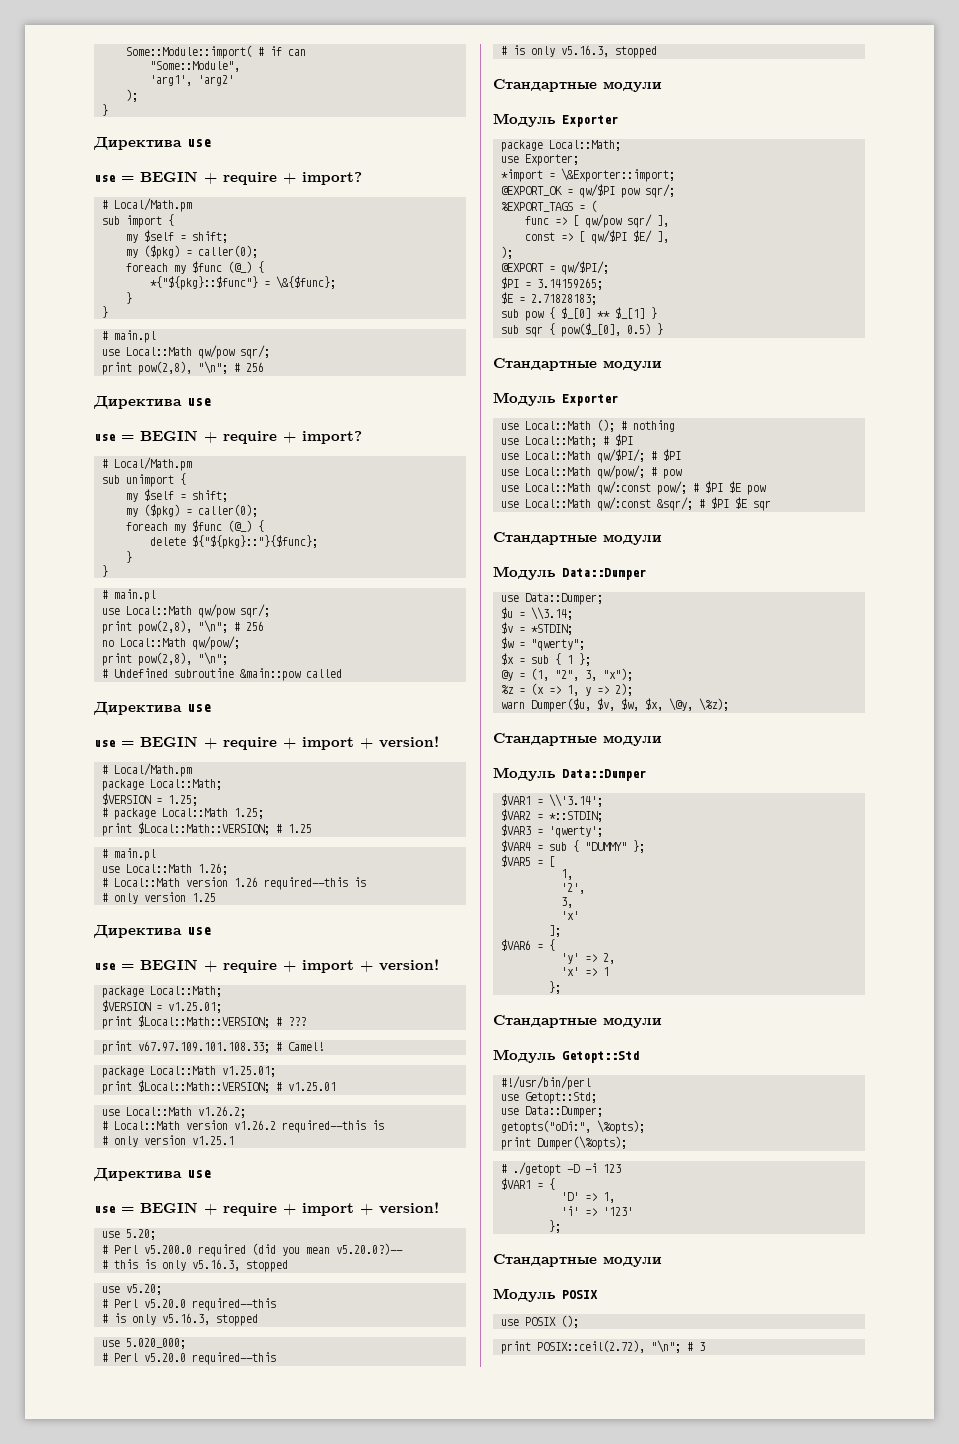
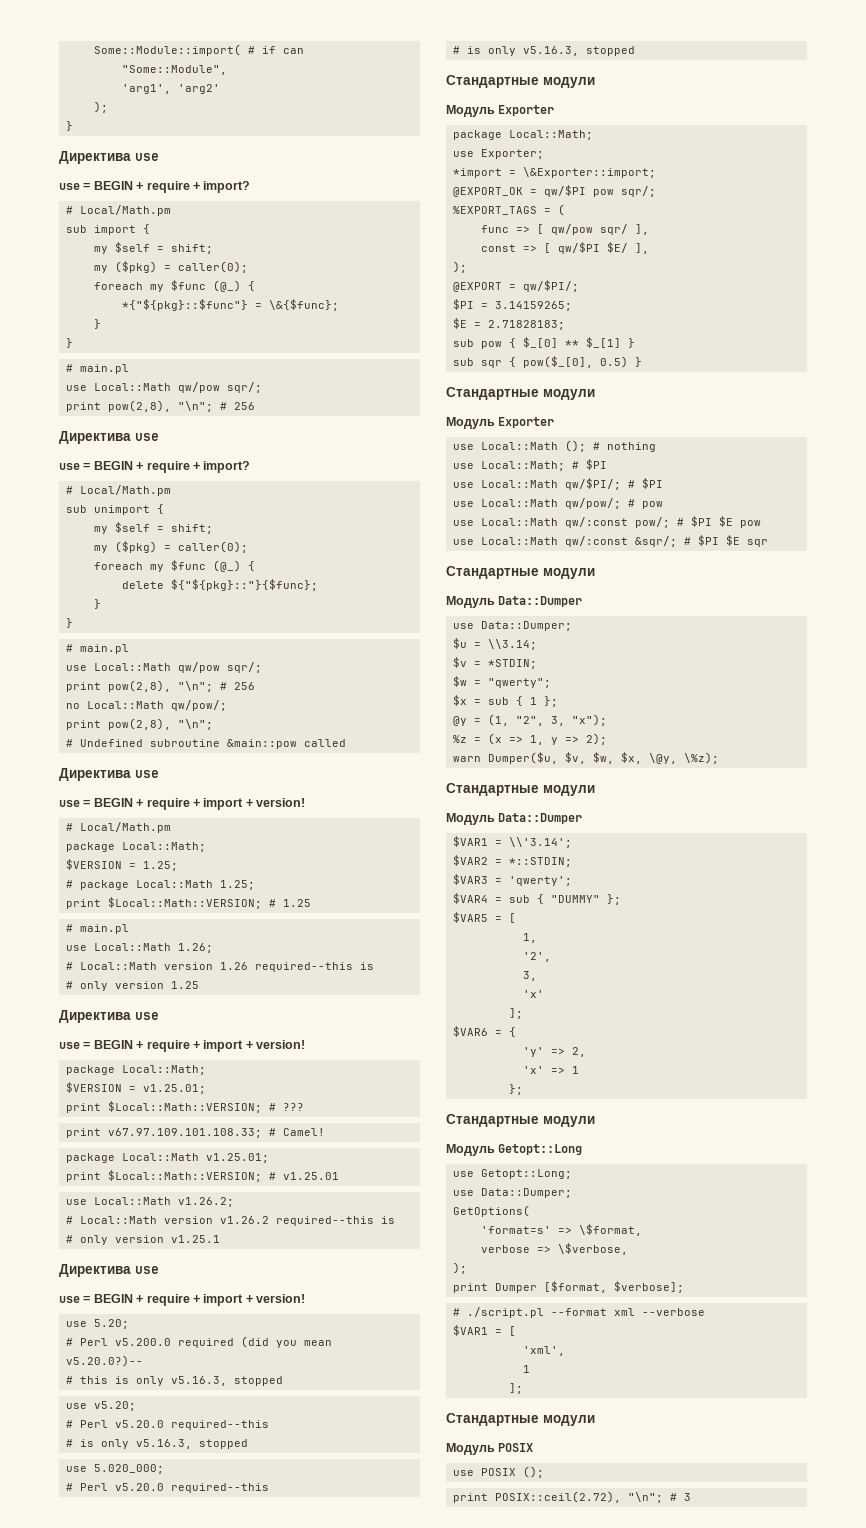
[562,1051,639,1063] [500,1076,591,1090] [500,1092,597,1104] [500,1106,603,1118] [500,1120,645,1134] [500,1136,627,1150] [500,1162,621,1176] [500,1178,555,1190] [560,1192,615,1203] [560,1206,633,1216] [548,1220,561,1233] Getopt::Std // #!/usr/bin/perl // use Getopt::Std; // use Data::Dumper; // getopts("oDi:", \%opts); // print Dumper(\%opts); // # ./getopt -D -i 123 // $VAR1 = { // 'D' => 1, // 'i' => '123' // }; -> [498,1144,583,1155] [452,1169,572,1179] [452,1188,572,1198] [452,1205,530,1217] [480,1224,642,1236] [480,1243,628,1255] [452,1262,467,1274] [452,1281,684,1293] [452,1307,705,1318] [452,1325,516,1336] [522,1346,565,1356] [522,1365,530,1373] [508,1383,523,1394] Getopt::Long // use Getopt::Long; // use Data::Dumper; // GetOptions( // 'format=s' => \$format, // verbose => \$verbose, // ); // print Dumper [$format, $verbose]; // # ./script.pl --format xml --verbose // $VAR1 = [ // 'xml', // 1 // ];

